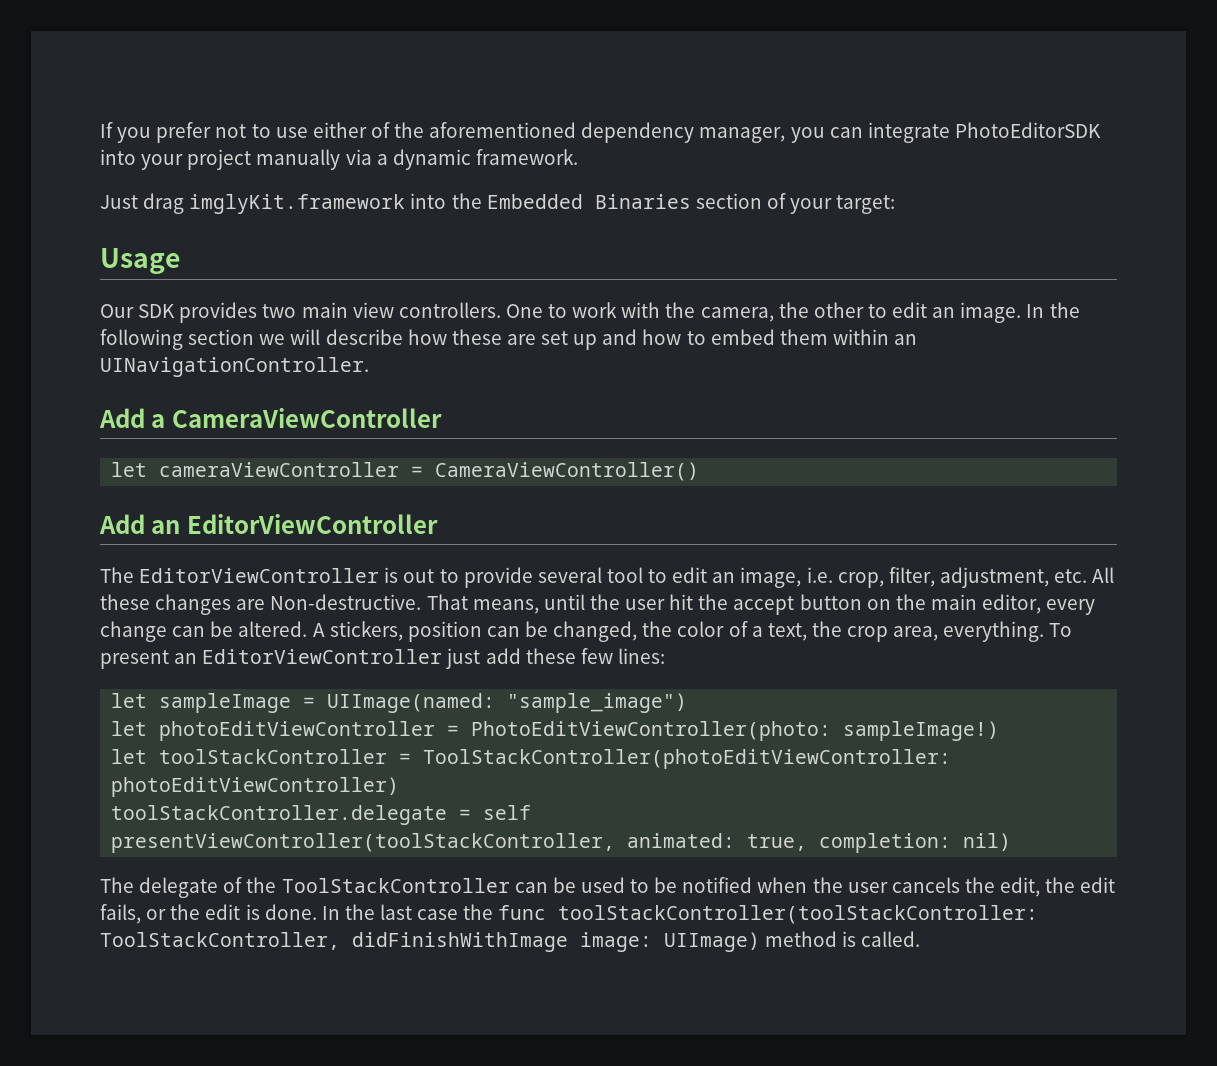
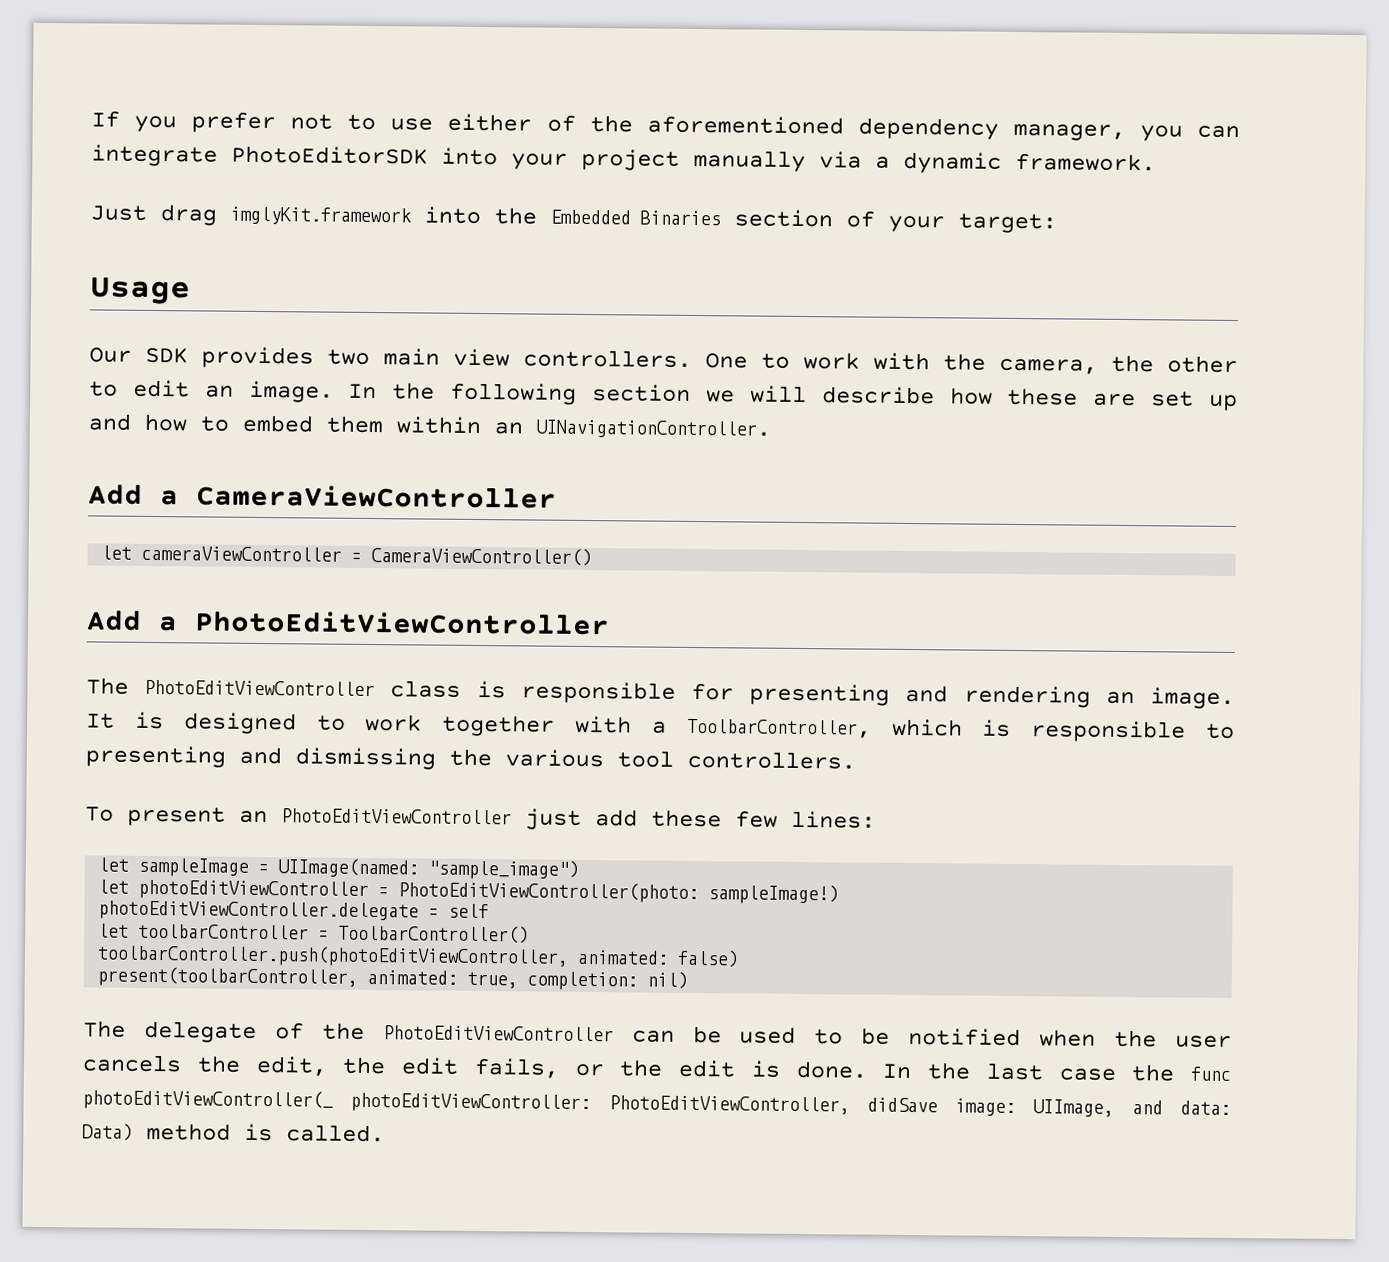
[151,514,438,534] [100,567,1115,588] [100,594,1096,615] [100,621,1045,642] an EditorViewController // The EditorViewController is out to provide several tool to edit an image, i.e. crop, filter, adjustment, etc. All these changes are Non-destructive. That means, until the user hit the accept button on the main editor, every change can be altered. A stickers, position can be changed, the color of a text, the crop area, everything. -> [158,610,610,636] [86,677,1236,710] [86,711,1236,743] [85,745,856,770] a PhotoEditViewController // The PhotoEditViewController class is responsible for presenting and rendering an image. It is designed to work together with a ToolbarController, which is responsible to presenting and dismissing the various tool controllers. //
[202,649,443,664] EditorViewController -> [281,808,512,825] PhotoEditViewController
[111,749,952,769] [111,777,400,797] [111,805,532,825] [111,833,616,853] let toolStackController = ToolStackController(photoEditViewController: photoEditViewController) // toolStackController.delegate = self // presentViewController(toolStackController, -> [98,900,490,922] [98,923,530,944] [97,944,740,968] [97,966,359,988] photoEditViewController.delegate = self // let toolbarController = ToolbarController() // toolbarController.push(photoEditViewController, animated: false) // present(toolbarController,
[281,878,510,893] ToolStackController -> [382,1025,614,1042] PhotoEditViewController
[558,905,1039,924] [100,932,760,952] toolStackController(toolStackController: ToolStackController, didFinishWithImage image: UIImage) -> [82,1089,1231,1117] [82,1123,133,1141] photoEditViewController(_ photoEditViewController: PhotoEditViewController, didSave image: UIImage, and data: Data)

